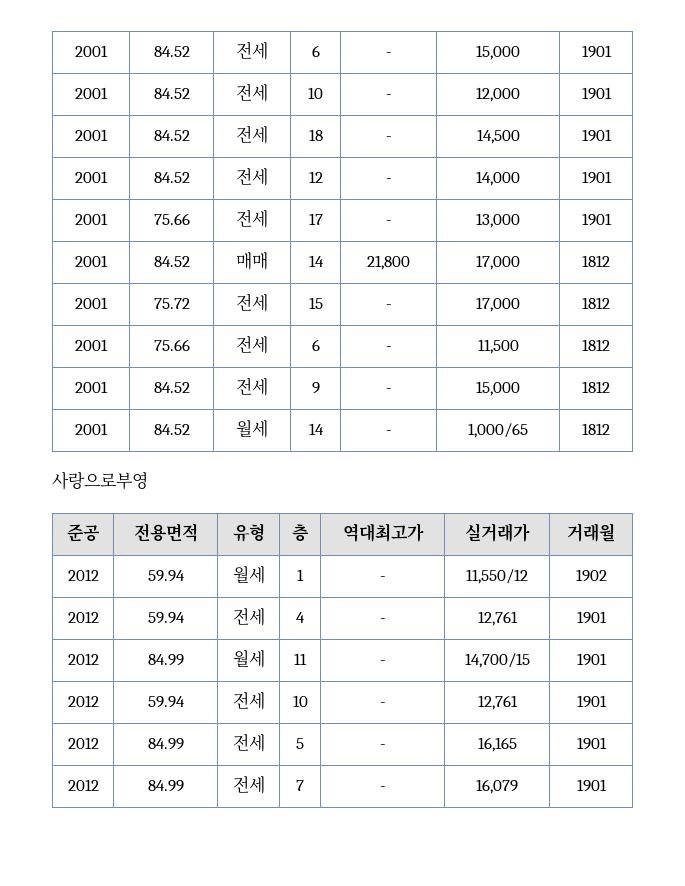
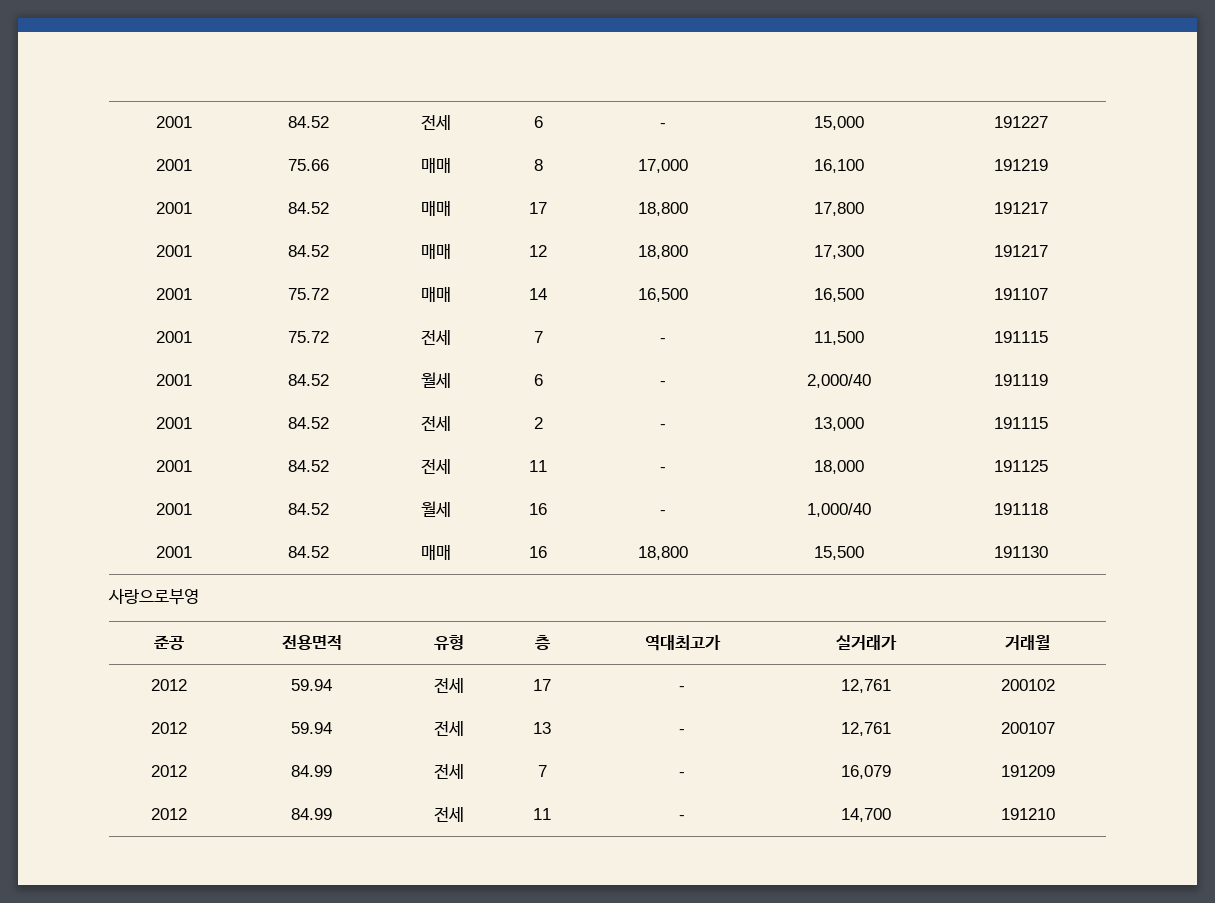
[581,45,612,58] [75,87,108,99] [153,88,190,99] [236,83,268,102] [308,87,323,99] [385,94,392,99] [476,87,520,102] [581,87,612,100] [75,129,108,141] [153,130,190,141] [236,125,268,144] [308,129,323,141] [385,136,392,141] [476,129,520,144] [581,129,612,142] [75,171,108,183] [153,172,190,183] [236,167,268,186] [308,171,323,183] [385,178,392,183] [476,171,520,186] [581,171,612,184] [75,213,108,225] [153,213,190,225] [236,209,268,228] [308,213,323,225] [385,220,392,225] [476,213,520,228] [581,213,612,226] [75,255,108,267] [153,256,190,267] [236,252,268,270] [308,255,324,267] [367,255,410,270] [476,255,520,270] [582,255,610,267] [75,297,108,309] [153,298,190,309] [236,293,268,312] [308,297,323,309] [385,304,392,309] [476,297,520,312] [582,297,610,309] [75,339,108,351] [153,339,190,351] [236,335,268,354] [311,339,320,351] [385,346,392,351] [477,339,519,354] [582,339,610,351] [75,381,108,393] [153,382,190,393] [236,377,268,396] [311,382,320,394] [385,388,392,393] [476,381,520,396] [582,381,610,393] [75,423,108,435] [153,424,190,435] [236,420,268,438] [308,423,324,435] [385,430,392,435] [468,423,528,438] [582,423,610,435] 1901 // 2001 | 84.52 | 전세 | 10 | - | 12,000 | 1901 // 2001 | 84.52 | 전세 | 18 | - | 14,500 | 1901 // 2001 | 84.52 | 전세 | 12 | - | 14,000 | 1901 // 2001 | 75.66 | 전세 | 17 | - | 13,000 | 1901 // 2001 | 84.52 | 매매 | 14 | 21,800 | 17,000 | 1812 // 2001 | 75.72 | 전세 | 15 | - | 17,000 | 1812 // 2001 | 75.66 | 전세 | 6 | - | 11,500 | 1812 // 2001 | 84.52 | 전세 | 9 | - | 15,000 | 1812 // 2001 | 84.52 | 월세 | 14 | - | 1,000/65 | 1812 -> [993,116,1048,128] [156,159,192,171] [288,159,329,171] [421,158,451,173] [533,159,543,171] [637,159,688,173] [814,159,864,173] [993,159,1048,171] [156,202,192,214] [288,202,329,214] [421,201,451,216] [529,202,547,214] [637,202,688,216] [814,202,864,216] [993,202,1048,214] [156,245,192,257] [288,245,329,257] [421,244,451,259] [529,245,547,257] [637,245,688,259] [814,245,864,259] [993,245,1048,257] [156,288,192,300] [288,288,329,300] [421,287,451,302] [529,288,547,300] [637,288,688,302] [814,288,864,302] [993,288,1048,300] [156,331,192,343] [288,331,329,343] [421,330,451,345] [533,331,543,343] [659,338,666,343] [814,331,864,345] [993,331,1048,343] [156,374,192,386] [288,374,329,386] [421,372,451,388] [533,374,543,386] [659,381,666,386] [807,374,871,388] [993,374,1048,386] [156,417,192,429] [288,417,329,429] [421,416,451,431] [533,417,543,429] [659,424,666,429] [814,417,864,431] [993,417,1048,429] [156,460,192,472] [288,460,329,472] [421,459,451,474] [529,460,547,472] [659,467,666,472] [814,460,864,474] [993,460,1048,472] [156,503,192,515] [288,503,329,515] [421,501,451,517] [529,503,547,515] [659,510,666,515] [807,503,871,517] [993,503,1048,515] [156,546,192,558] [288,546,329,558] [421,545,451,560] [529,546,547,558] [637,546,688,560] [814,546,864,560] [993,546,1048,558] 191227 // 2001 | 75.66 | 매매 | 8 | 17,000 | 16,100 | 191219 // 2001 | 84.52 | 매매 | 17 | 18,800 | 17,800 | 191217 // 2001 | 84.52 | 매매 | 12 | 18,800 | 17,300 | 191217 // 2001 | 75.72 | 매매 | 14 | 16,500 | 16,500 | 191107 // 2001 | 75.72 | 전세 | 7 | - | 11,500 | 191115 // 2001 | 84.52 | 월세 | 6 | - | 2,000/40 | 191119 // 2001 | 84.52 | 전세 | 2 | - | 13,000 | 191115 // 2001 | 84.52 | 전세 | 11 | - | 18,000 | 191125 // 2001 | 84.52 | 월세 | 16 | - | 1,000/40 | 191118 // 2001 | 84.52 | 매매 | 16 | 18,800 | 15,500 | 191130
[232,566,265,584] [297,569,304,581] [379,576,386,581] [466,569,528,584] [575,569,607,582] [67,611,99,623] [147,612,185,624] [232,607,265,626] [296,612,305,623] [379,618,386,623] [477,611,518,626] [576,611,607,624] [67,653,99,665] [147,654,184,666] [232,650,265,668] [294,653,307,665] [379,660,386,665] [464,653,530,668] [576,653,607,666] [67,695,99,707] [147,696,185,708] [232,691,265,710] [292,695,308,707] [379,702,386,707] [477,695,518,710] [576,695,607,708] [67,737,99,749] [147,738,184,750] [232,733,265,752] [296,738,304,749] [379,744,386,749] [477,737,517,752] [576,737,607,750] 월세 | 1 | - | 11,550/12 | 1902 // 2012 | 59.94 | 전세 | 4 | - | 12,761 | 1901 // 2012 | 84.99 | 월세 | 11 | - | 14,700/15 | 1901 // 2012 | 59.94 | 전세 | 10 | - | 12,761 | 1901 // 2012 | 84.99 | 전세 | 5 | - | 16,165 | 1901 -> [433,678,464,693] [533,679,551,691] [679,686,685,691] [840,679,891,693] [1000,679,1055,691] [150,722,187,734] [291,722,332,734] [433,721,464,736] [533,722,551,734] [679,729,685,734] [840,722,891,736] [1000,722,1055,734] 전세 | 17 | - | 12,761 | 200102 // 2012 | 59.94 | 전세 | 13 | - | 12,761 | 200107
[576,779,607,792] 1901 -> [1000,765,1055,777] [150,808,187,820] [291,808,332,820] [433,807,464,822] [533,808,551,820] [679,815,685,820] [840,808,891,822] [1000,808,1055,820] 191209 // 2012 | 84.99 | 전세 | 11 | - | 14,700 | 191210

